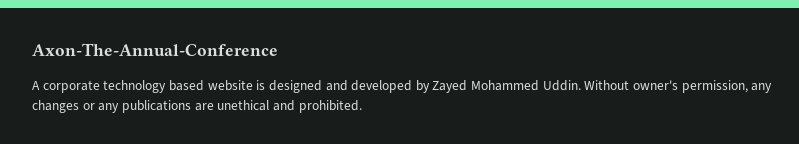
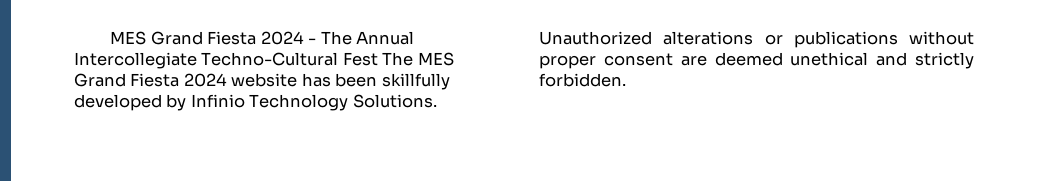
[32,43,278,56] [32,80,773,93] [32,100,362,113] Axon-The-Annual-Conference // A corporate technology based website is designed and developed by Zayed Mohammed Uddin. Without owner's permission, any changes or any publications are unethical and prohibited. -> [110,31,415,45] [74,52,454,69] [74,73,450,90] [74,94,437,111] [539,31,974,48] [539,52,974,69] [539,73,626,87] MES Grand Fiesta 2024 - The Annual Intercollegiate Techno-Cultural Fest The MES Grand Fiesta 2024 website has been skillfully developed by Infinio Technology Solutions. Unauthorized alterations or publications without proper consent are deemed unethical and strictly forbidden.

